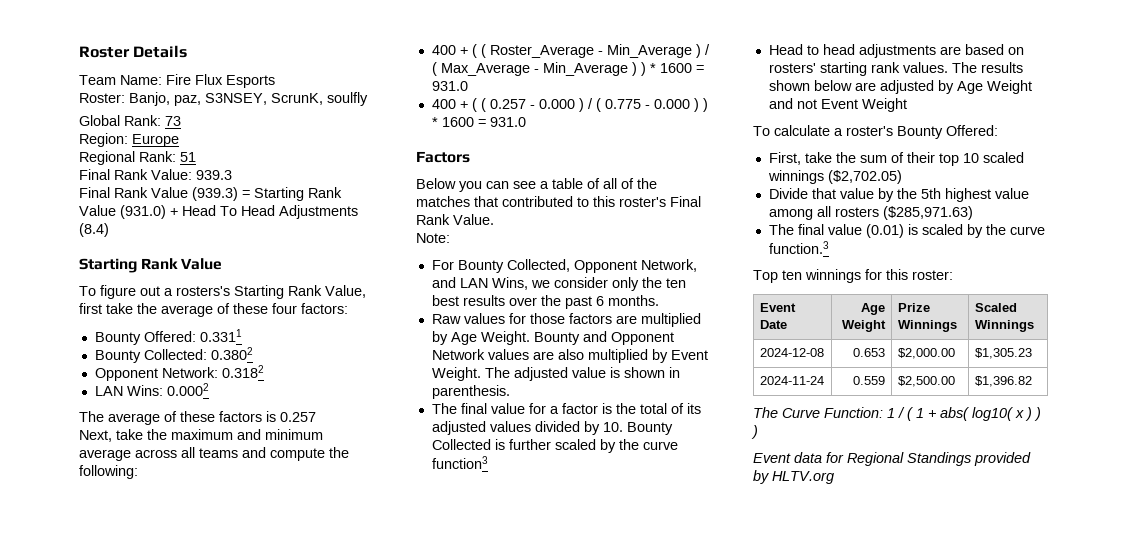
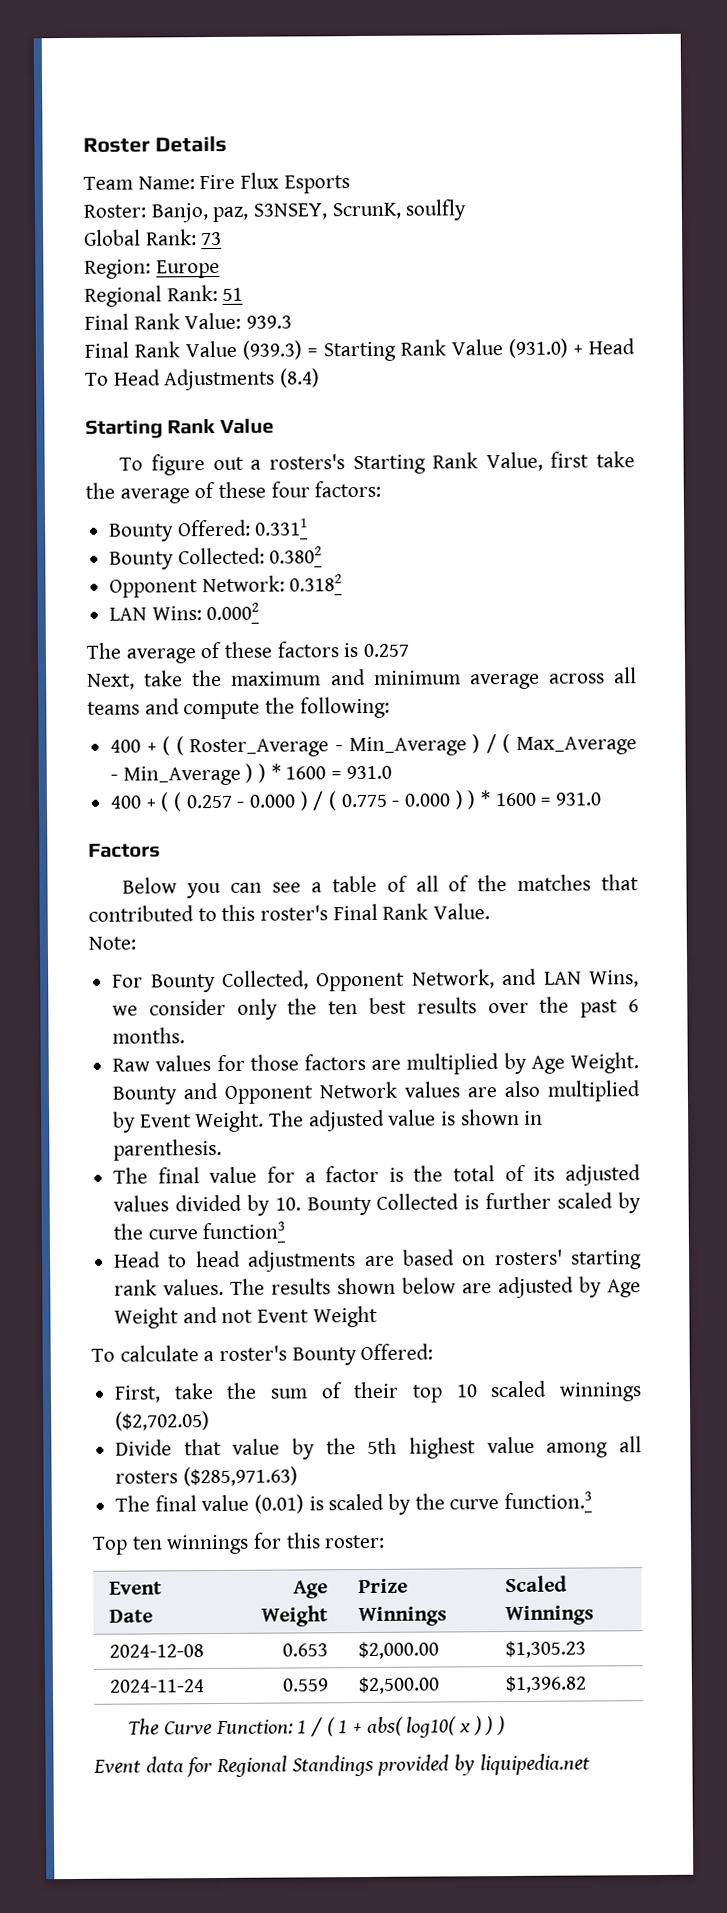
[772,471,834,484] HLTV.org -> [479,1753,590,1776] liquipedia.net

